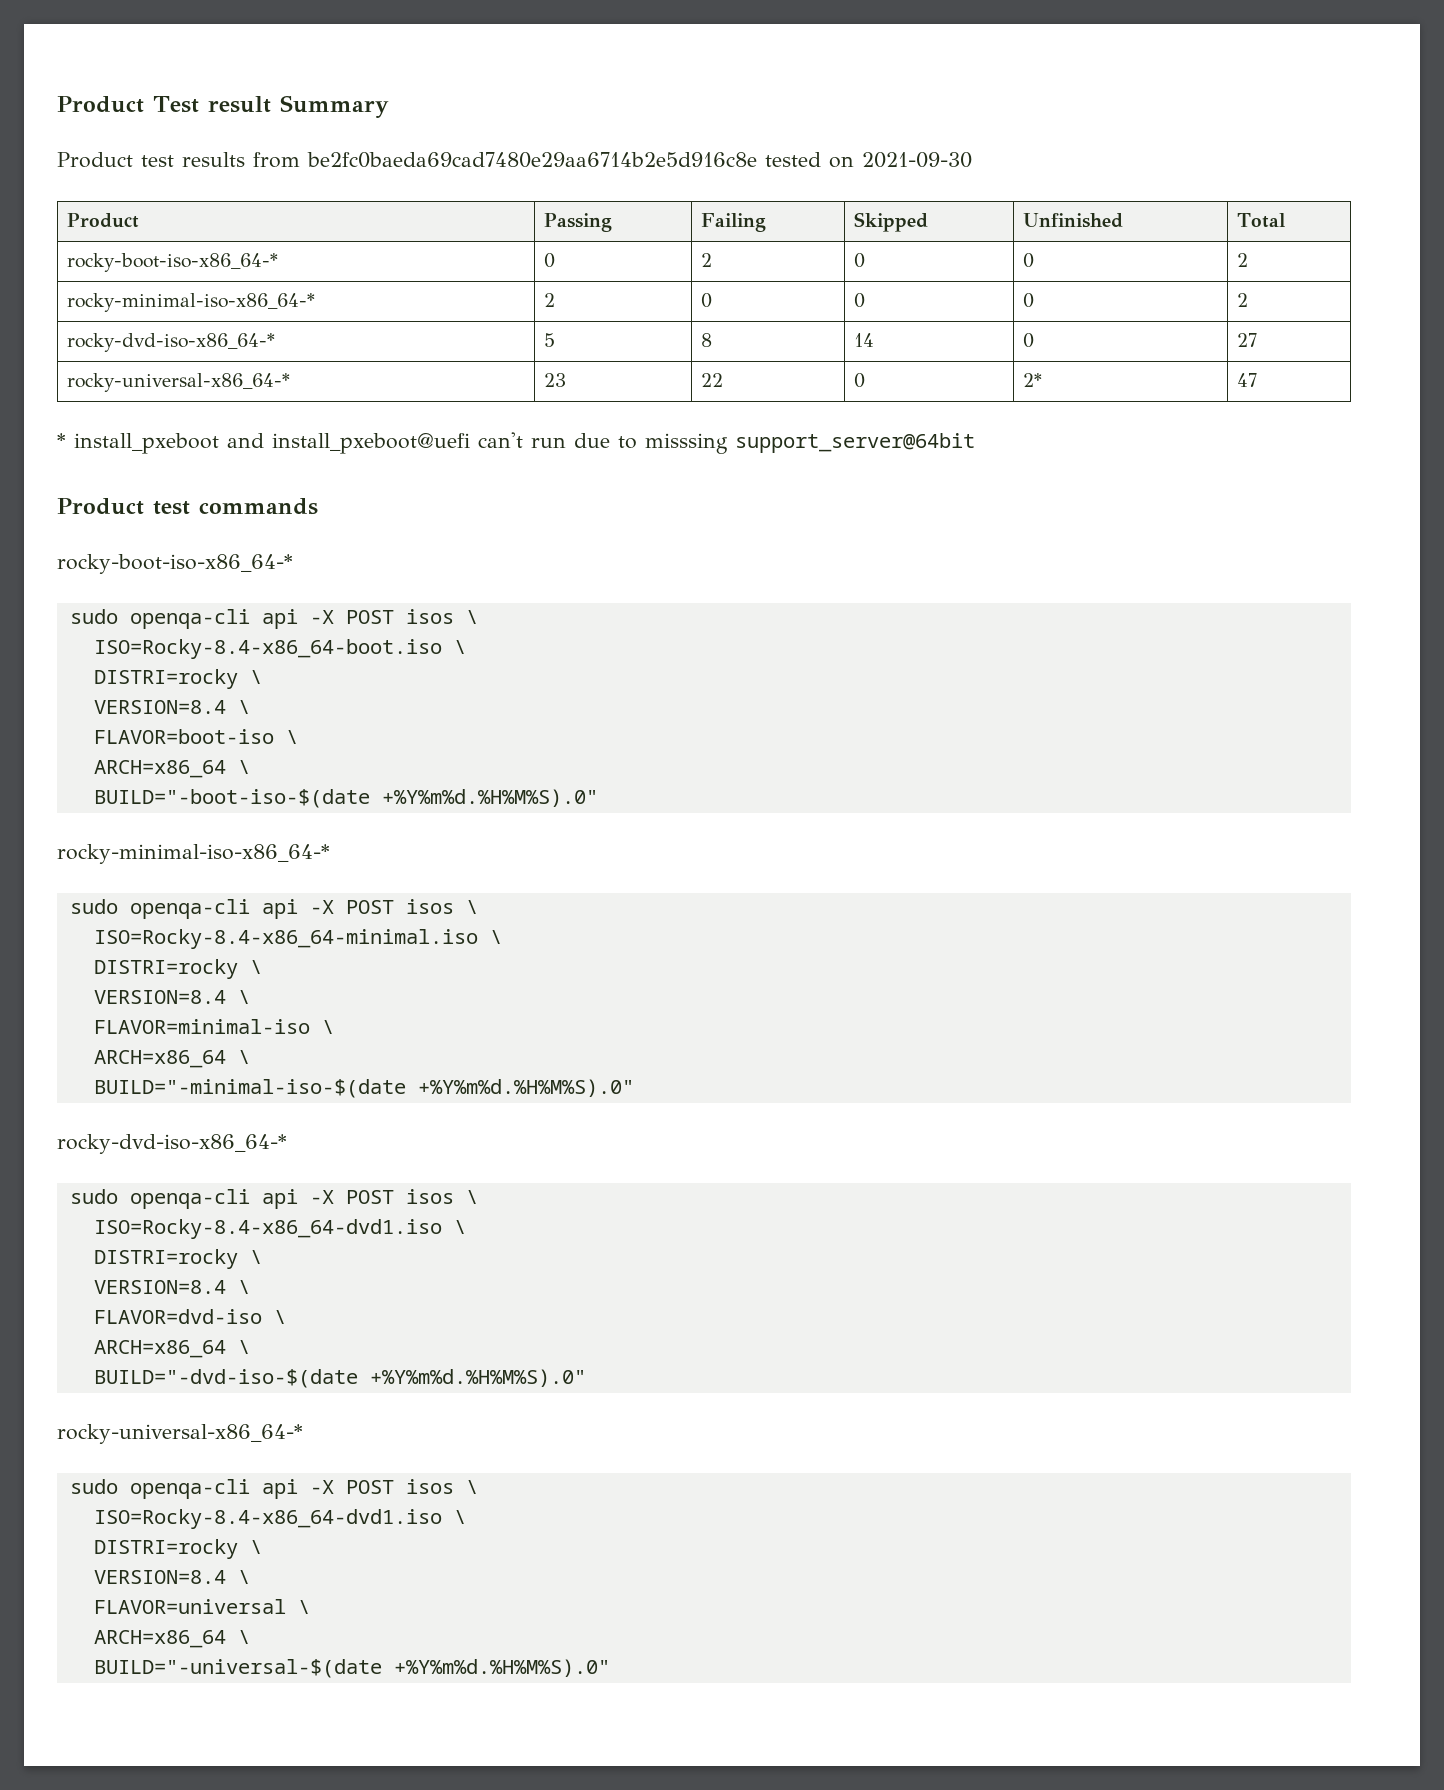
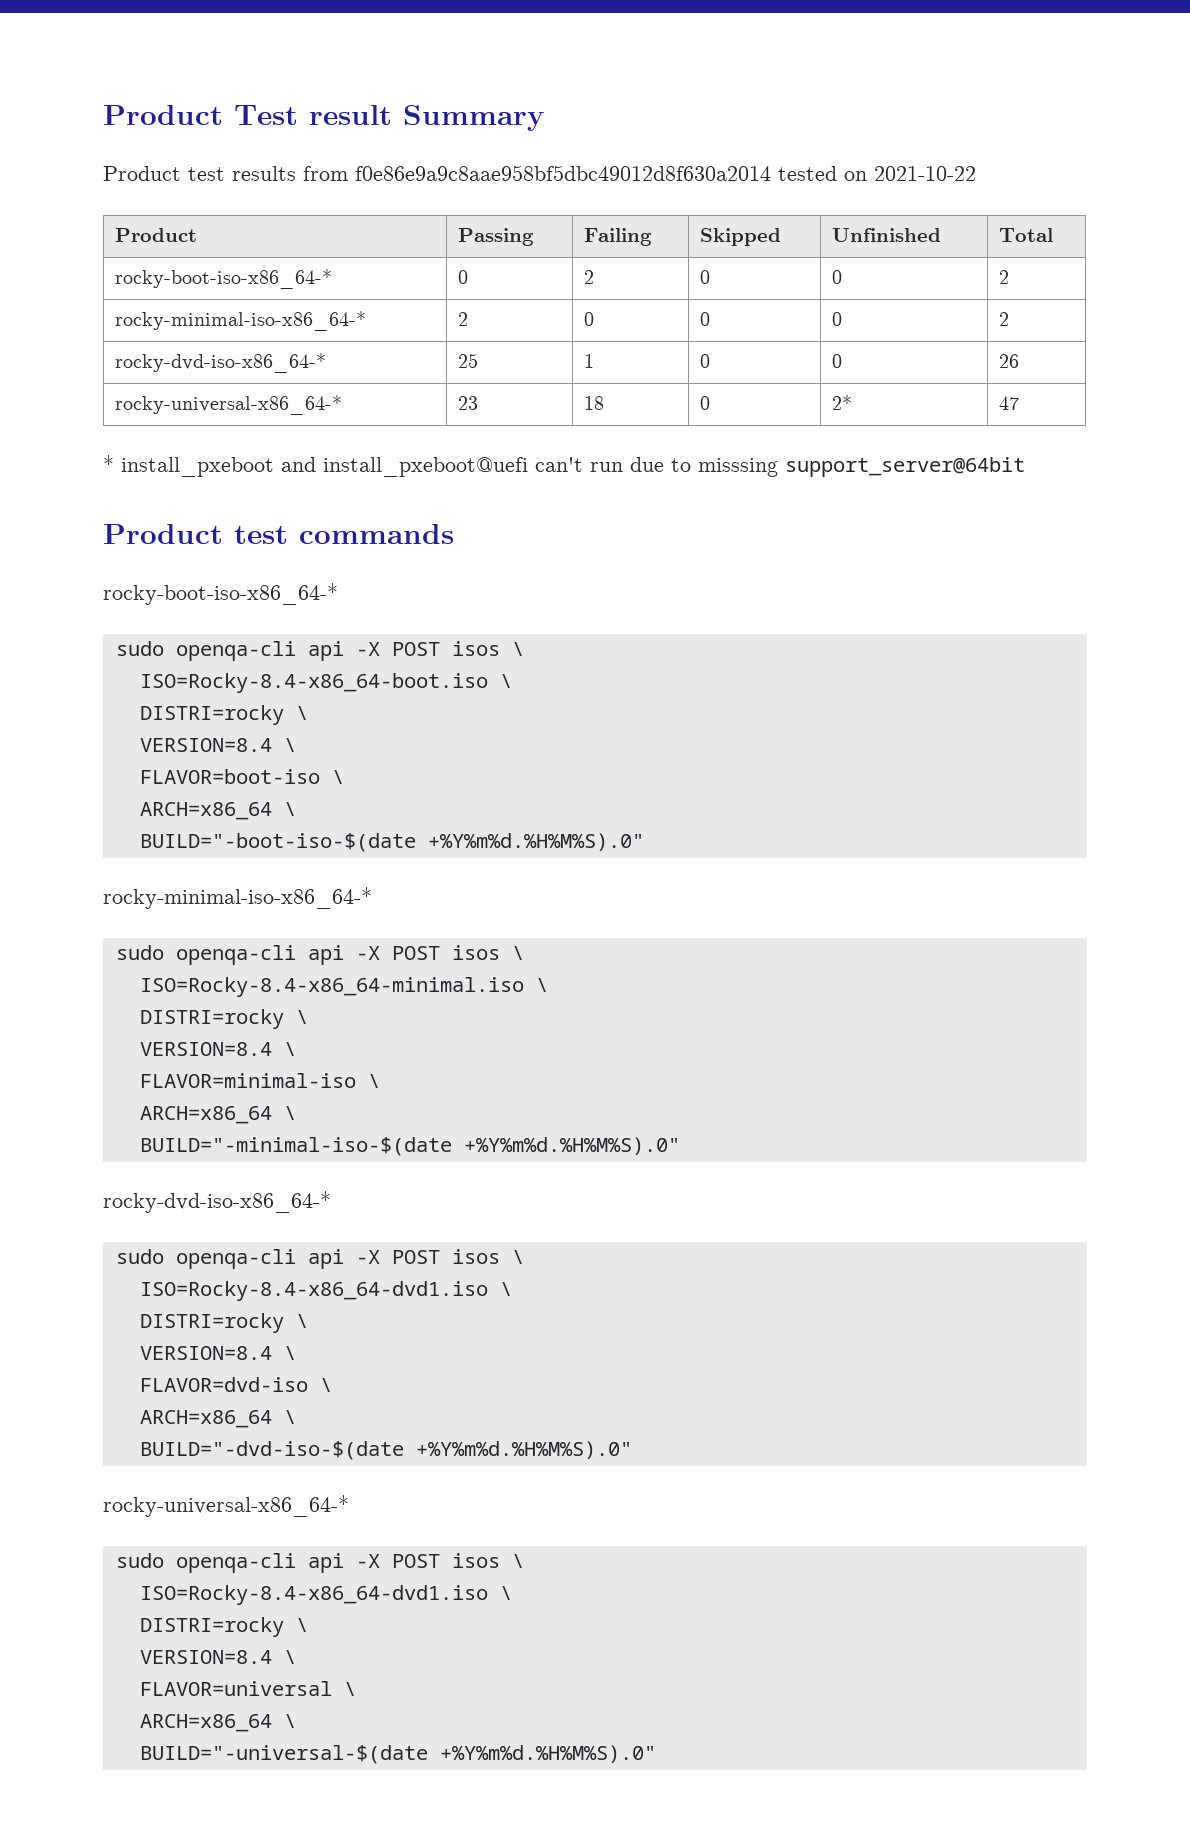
[307,152,757,168] be2fc0baeda69cad7480e29aa6714b2e5d916c8e -> [355,165,771,181] f0e86e9a9c8aae958bf5dbc49012d8f630a2014
[862,152,972,168] 2021-09-30 -> [874,166,976,181] 2021-10-22
[544,333,556,347] [701,333,713,347] [854,333,875,347] [1023,333,1035,348] [1237,333,1258,347] 5 | 8 | 14 | 0 | 27 -> [458,353,479,368] [584,354,595,368] [700,354,711,368] [832,354,843,368] [999,354,1020,368] 25 | 1 | 0 | 0 | 26
[701,373,724,387] 22 -> [584,396,605,410] 18

